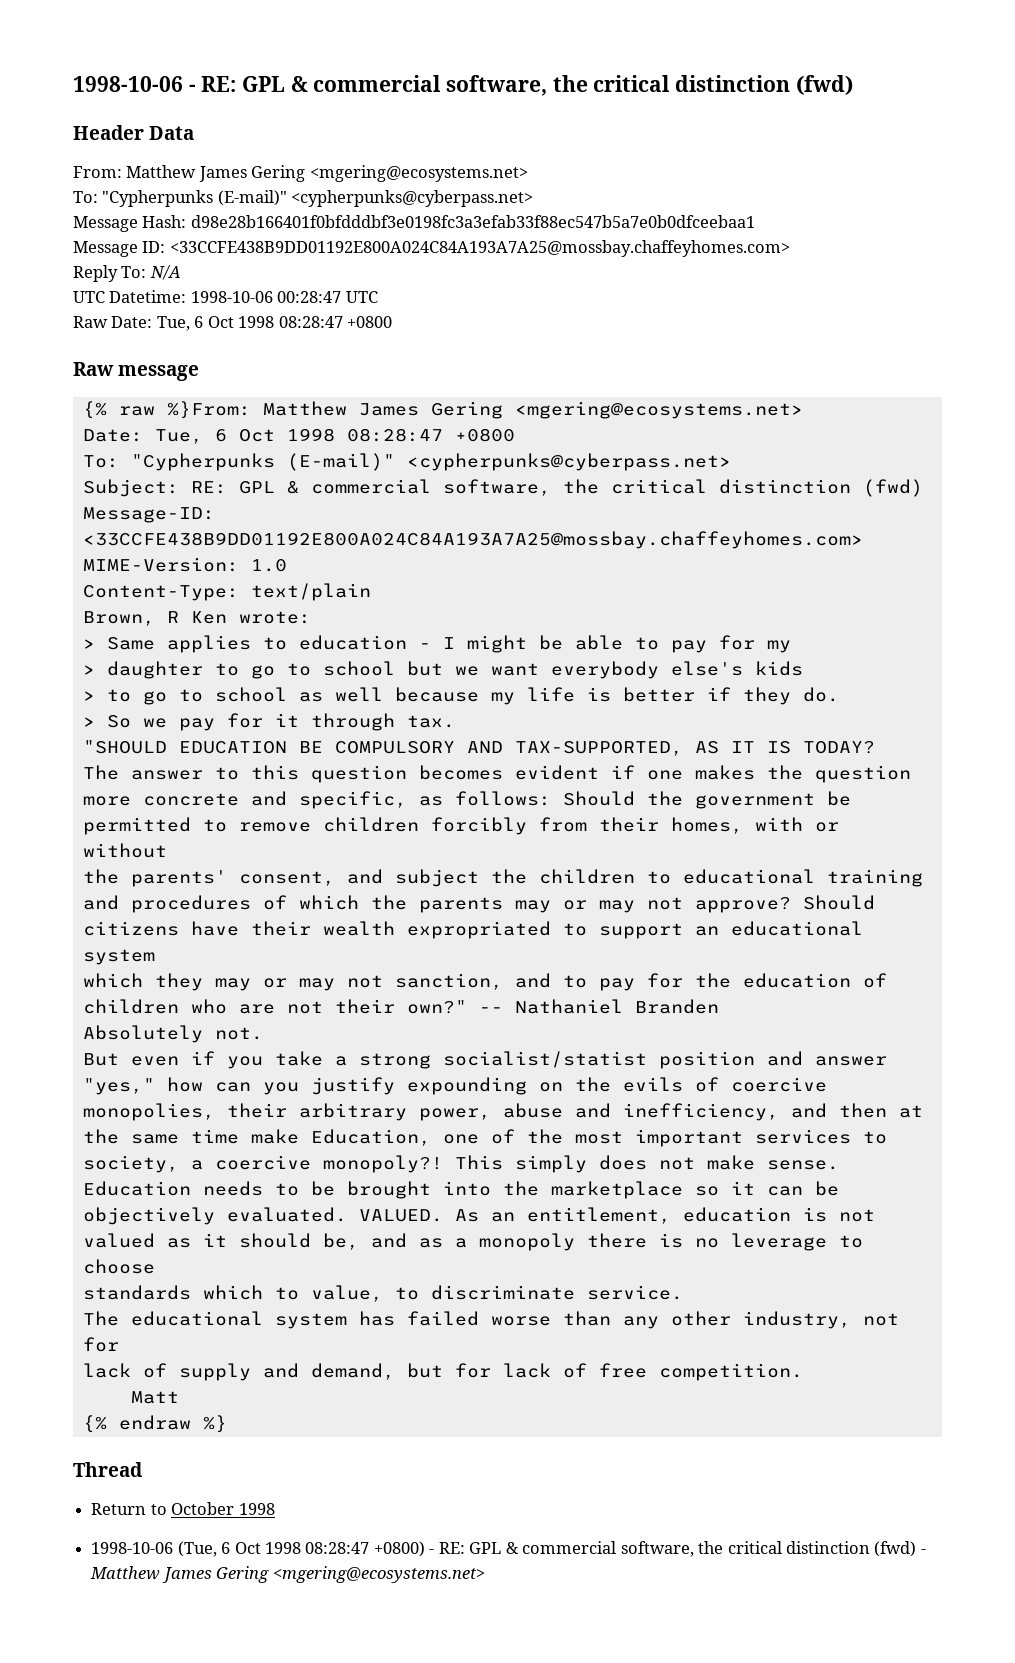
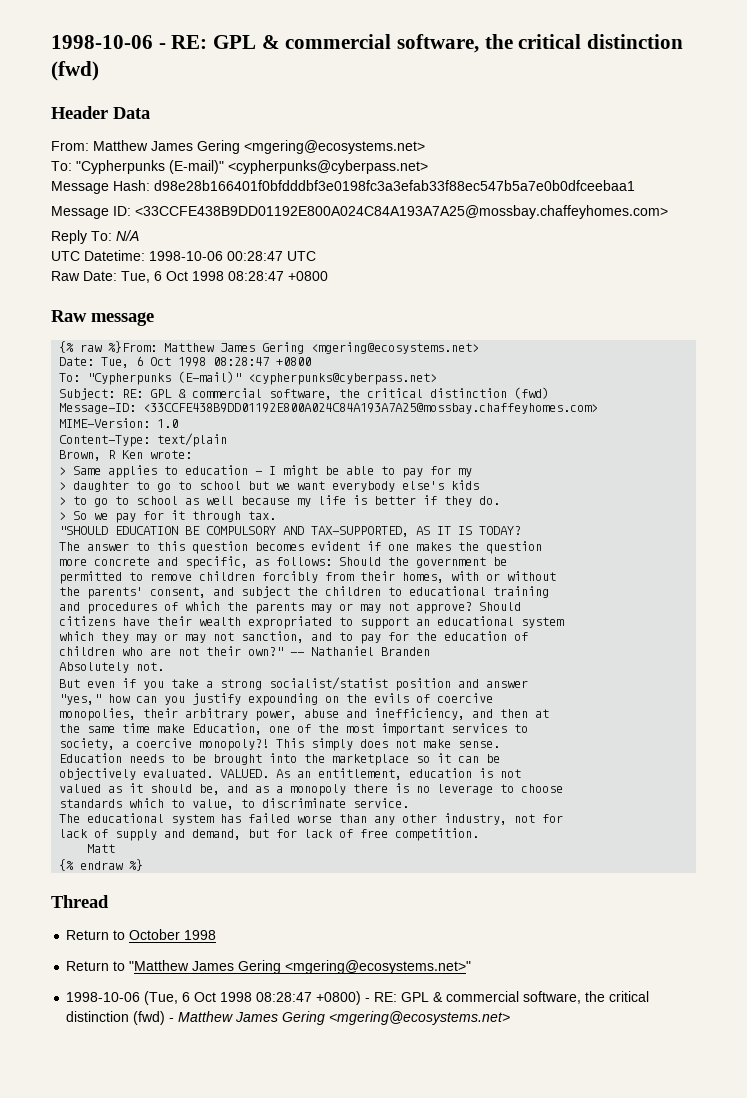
(275, 1509) none -> [66,960,472,974] // Return to "Matthew James Gering <mgering@ecosystems.net>"

